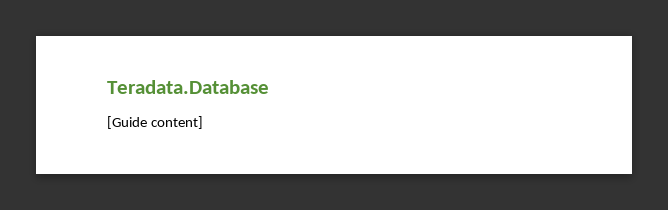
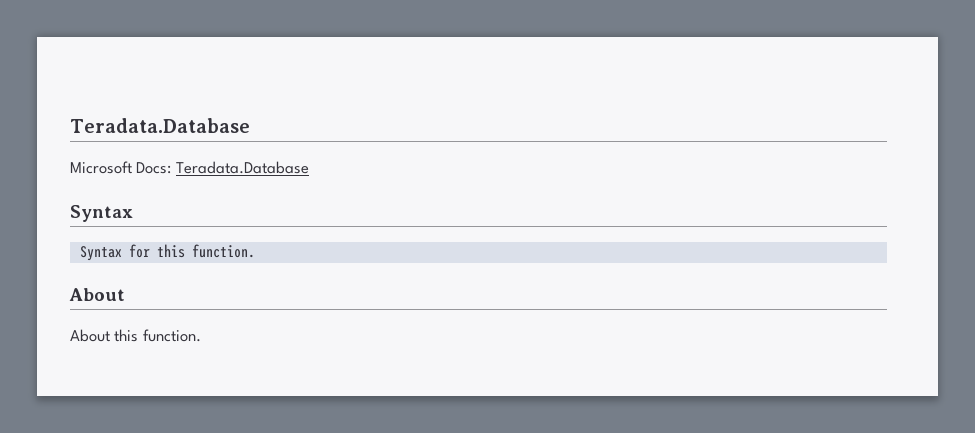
[107,80,269,94] [107,116,203,129] Teradata.Database // [Guide content] -> [70,118,250,133] [70,161,309,174] [70,205,133,222] [79,244,255,261] [69,288,125,301] [70,329,201,342] Teradata.Database // Microsoft Docs: Teradata.Database // Syntax // Syntax for this function. // About // About this function.

